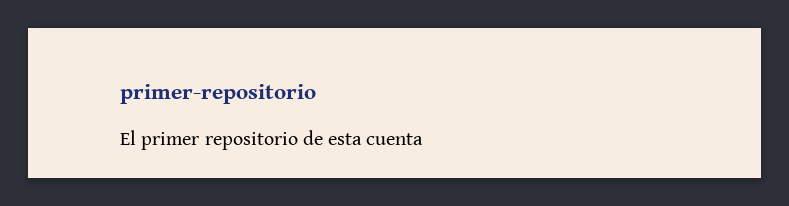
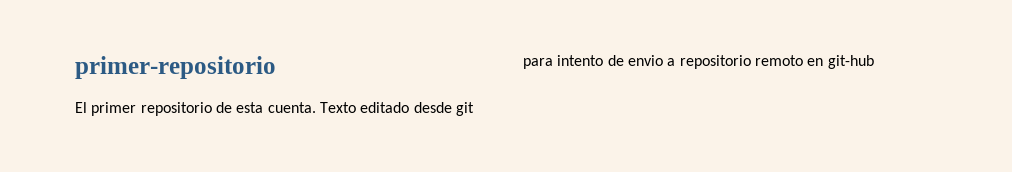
[366,133,424,145] cuenta -> [267,102,474,116] [523,55,874,69] cuenta. Texto editado desde git para intento de envio a repositorio remoto en git-hub

